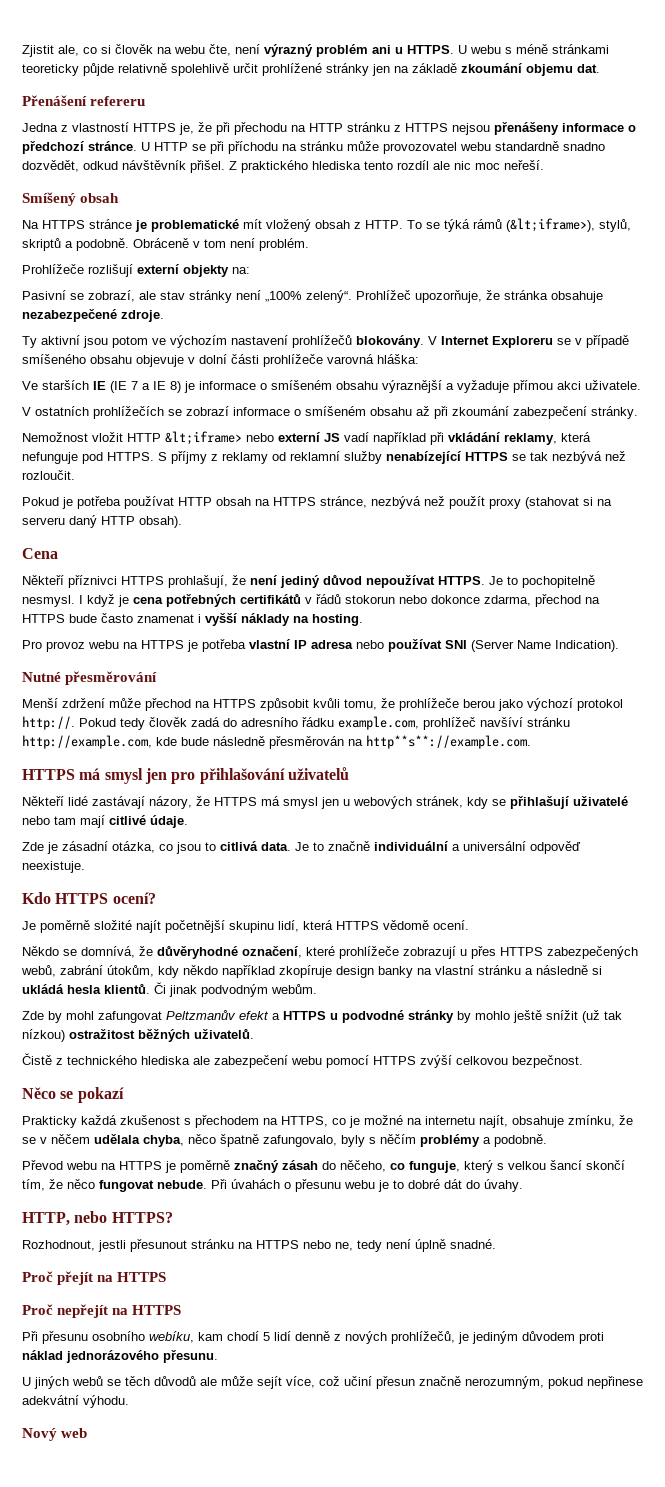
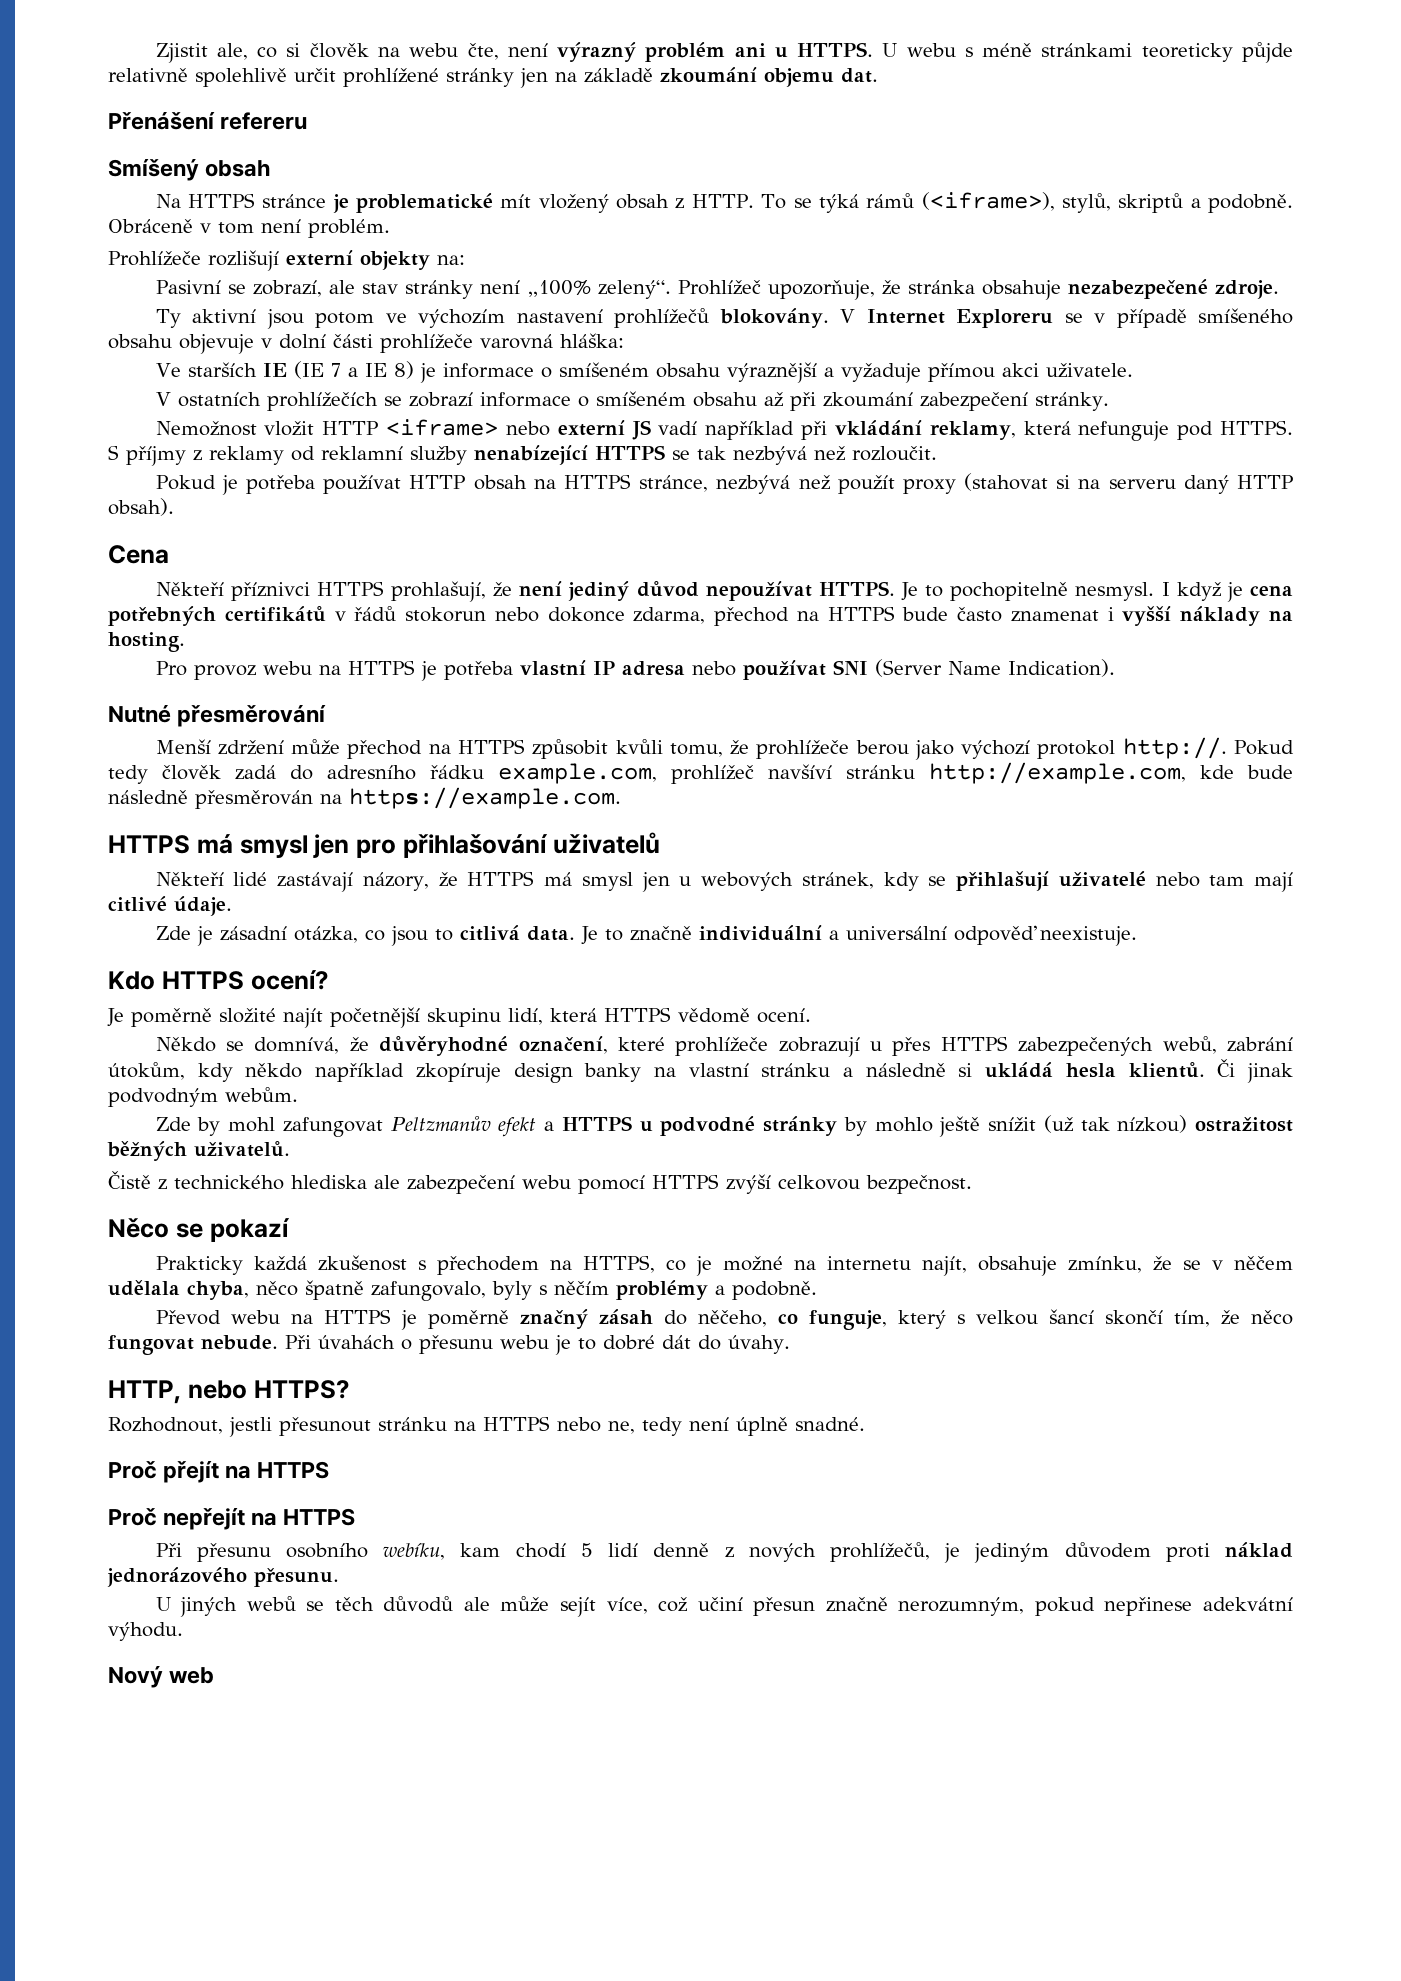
[22,122,636,135] [22,141,605,154] [22,160,544,173] // Jedna z vlastností HTTPS je, že při přechodu na HTTP stránku z HTTPS nejsou přenášeny informace o předchozí stránce. U HTTP se při příchodu na stránku může provozovatel webu standardně snadno dozvědět, odkud návštěvník přišel. Z praktického hlediska tento rozdíl ale nic moc neřeší. -> (308, 121) none
[506,218,595,232] (&lt;iframe>), -> [921,192,1055,211] (<iframe>),
[165,431,242,445] &lt;iframe> -> [386,419,499,436] <iframe>
[366,735,531,749] http**s**://example.com. -> [349,787,621,809] https://example.com.

